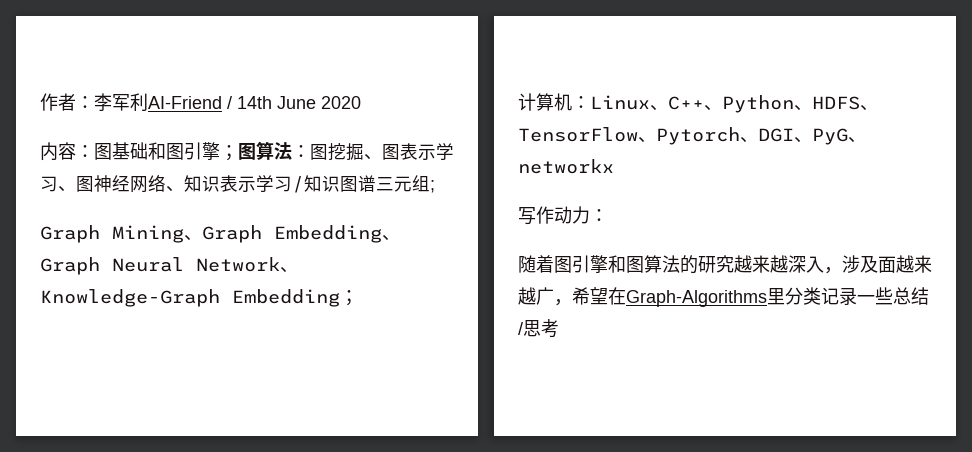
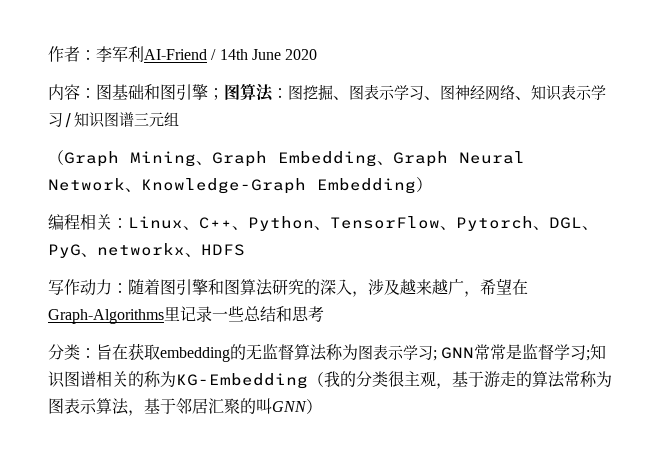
[430,180,435,193] ; // -> [48,150,64,165] // （
[340,290,358,306] [518,93,572,111] ； // 计算机 -> [416,177,432,192] [48,214,112,230] ） // 编程相关
[812,96,878,111] HDFS、 -> (330, 228) none
[758,128,794,142] DGI -> [549,217,582,229] DGL
(614, 166) none -> [185,244,245,257] 、HDFS
(608, 215) // -> (128, 288) none
[680,255,788,274] 的研究越来越 -> [272,279,320,295] 研究的
[878,256,896,273] 面 -> (400, 287) none
[785,287,821,305] 分类 -> (180, 313) none
[518,322,523,335] / -> [276,306,292,322] 和
(559, 328) none -> [48,343,607,362] [48,371,612,389] [48,398,322,416] // 分类：旨在获取embedding的无监督算法称为图表示学习; GNN常常是监督学习;知识图谱相关的称为KG-Embedding（我的分类很主观，基于游走的算法常称为图表示算法，基于邻居汇聚的叫GNN）

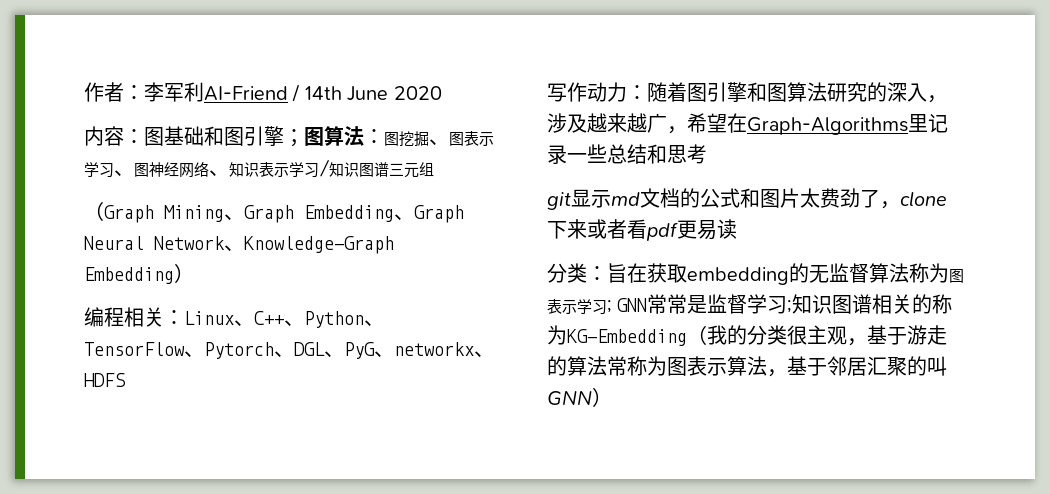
(324, 314) none -> [547,188,947,210] [547,219,737,241] // git显示md文档的公式和图片太费劲了，clone下来或者看pdf更易读

